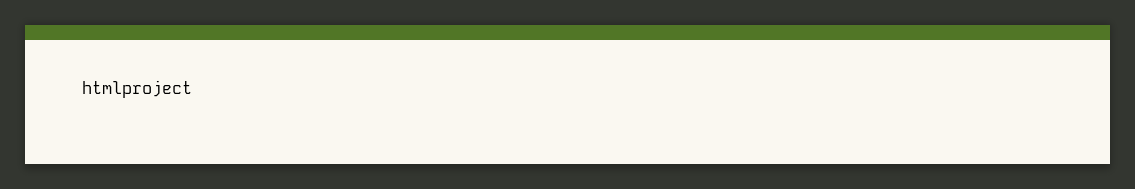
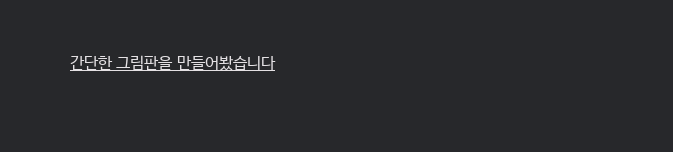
[82,80,192,98] htmlproject -> [70,55,276,71] 간단한 그림판을 만들어봤습니다

